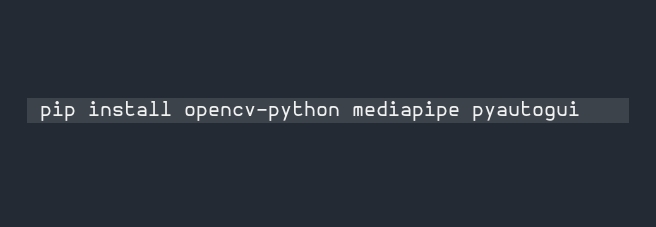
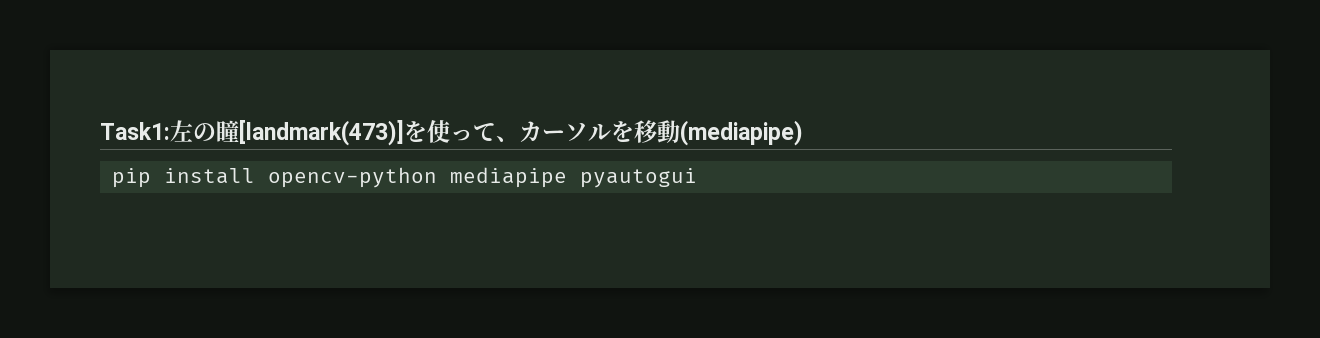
(39, 111) none -> [100,120,803,146] Task1:左の瞳[landmark(473)]を使って、カーソルを移動(mediapipe) //

